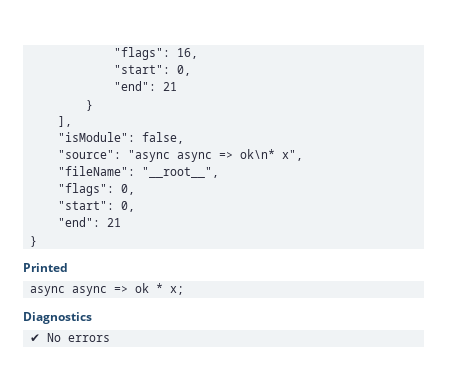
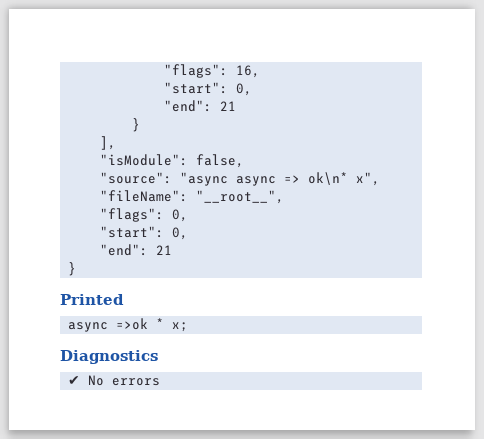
[71,283,149,296] async => ok -> [115,318,148,330] =>ok

